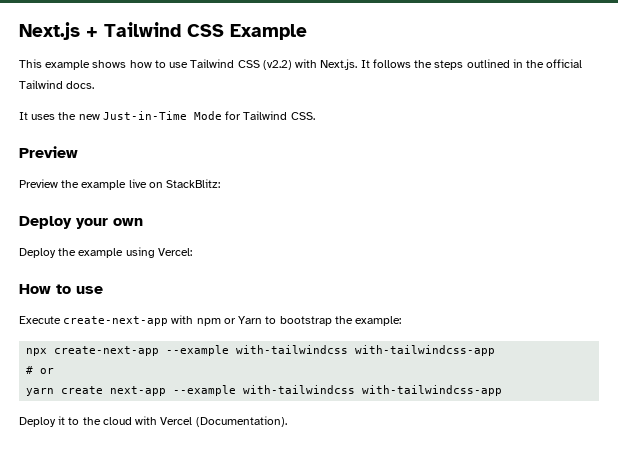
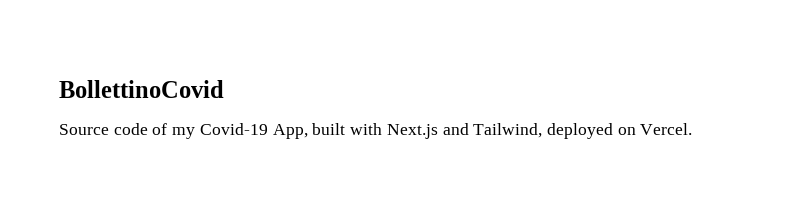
[19,22,307,40] [19,59,583,70] [19,80,95,89] [19,111,315,120] [19,146,78,158] [19,179,221,190] [19,216,143,229] [19,247,192,258] [19,284,103,294] [19,315,402,326] [26,345,496,356] [26,366,55,374] [26,385,503,396] [19,416,287,427] Next.js + Tailwind CSS Example // This example shows how to use Tailwind CSS (v2.2) with Next.js. It follows the steps outlined in the official Tailwind docs. // It uses the new Just-in-Time Mode for Tailwind CSS. // Preview // Preview the example live on StackBlitz: // Deploy your own // Deploy the example using Vercel: // How to use // Execute create-next-app with npm or Yarn to bootstrap the example: // npx create-next-app --example with-tailwindcss with-tailwindcss-app // # or // yarn create next-app --example with-tailwindcss with-tailwindcss-app // Deploy it to the cloud with Vercel (Documentation). -> [59,80,224,98] [59,123,693,139] BollettinoCovid // Source code of my Covid-19 App, built with Next.js and Tailwind, deployed on Vercel.

